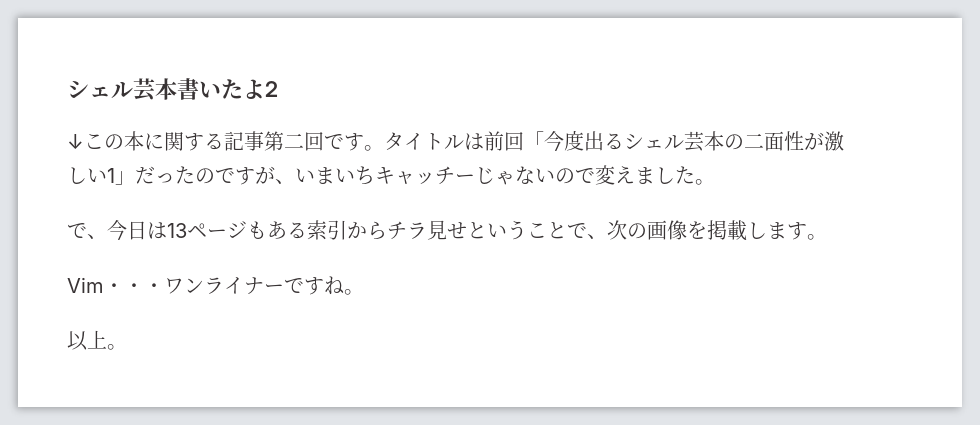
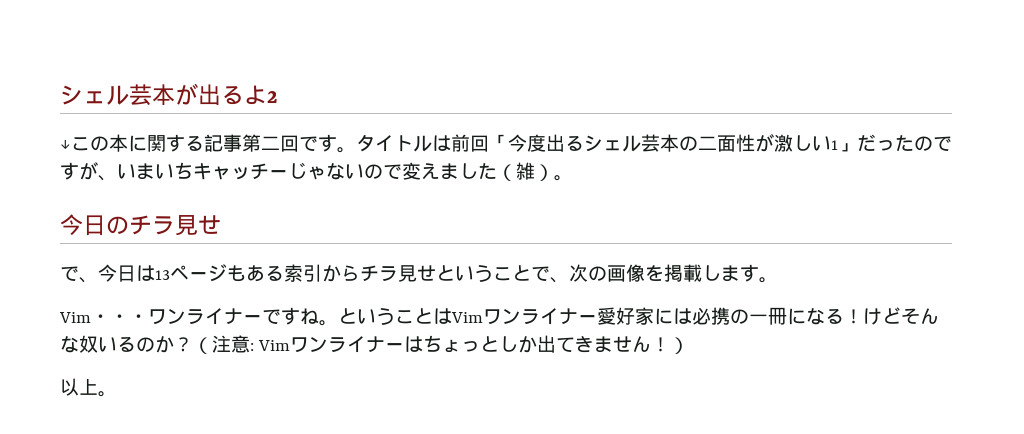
[67,78,243,102] シェル芸本書いた -> [60,83,244,106] シェル芸本が出る
[695,179,715,185] 。 -> [497,162,573,181] [60,214,221,236] （雑）。 // 今日のチラ見せ
(364, 292) none -> [338,307,939,325] [60,335,689,354] ということはVimワンライナー愛好家には必携の一冊になる！けどそんな奴いるのか？（注意: Vimワンライナーはちょっとしか出てきません！）

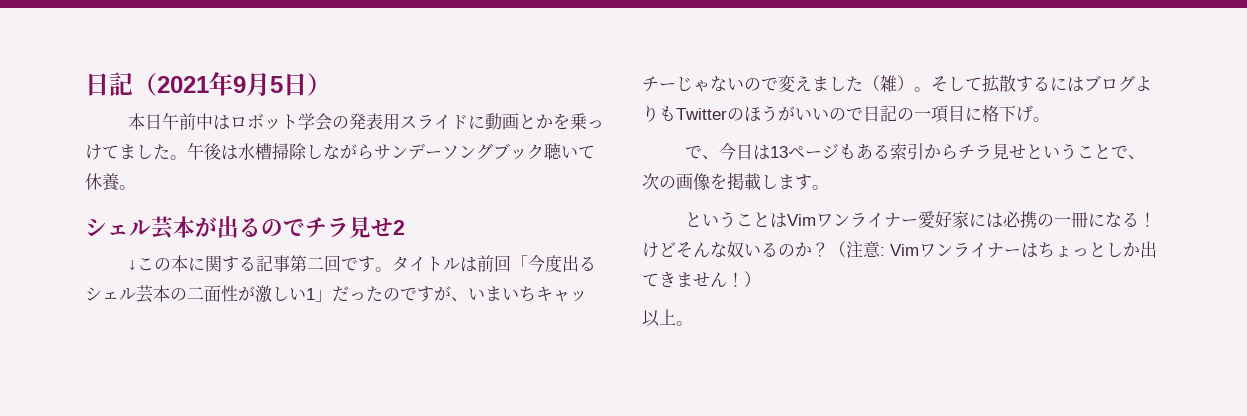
(60, 95) none -> [85,71,331,97] [128,113,605,131] [85,143,595,160] [85,173,136,190] 日記（2021年9月5日） // 本日午前中はロボット学会の発表用スライドに動画とかを乗っけてました。午後は水槽掃除しながらサンデーソングブック聴いて休養。 //
[244,85,267,105] よ -> [261,216,393,238] のでチラ見せ
[60,214,221,236] // 今日のチラ見せ -> [931,75,1152,93] [642,105,1050,123] そして拡散するにはブログよりもTwitterのほうがいいので日記の一項目に格下げ。
[59,307,338,326] Vim・・・ワンライナーですね。 -> (829, 187) none

